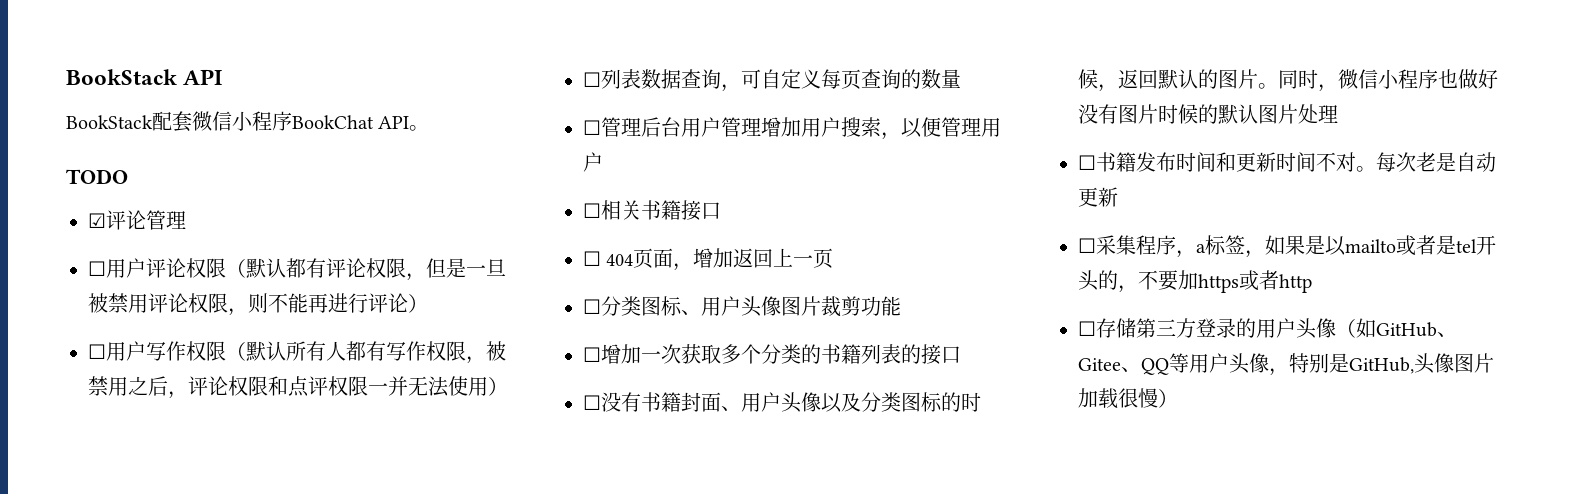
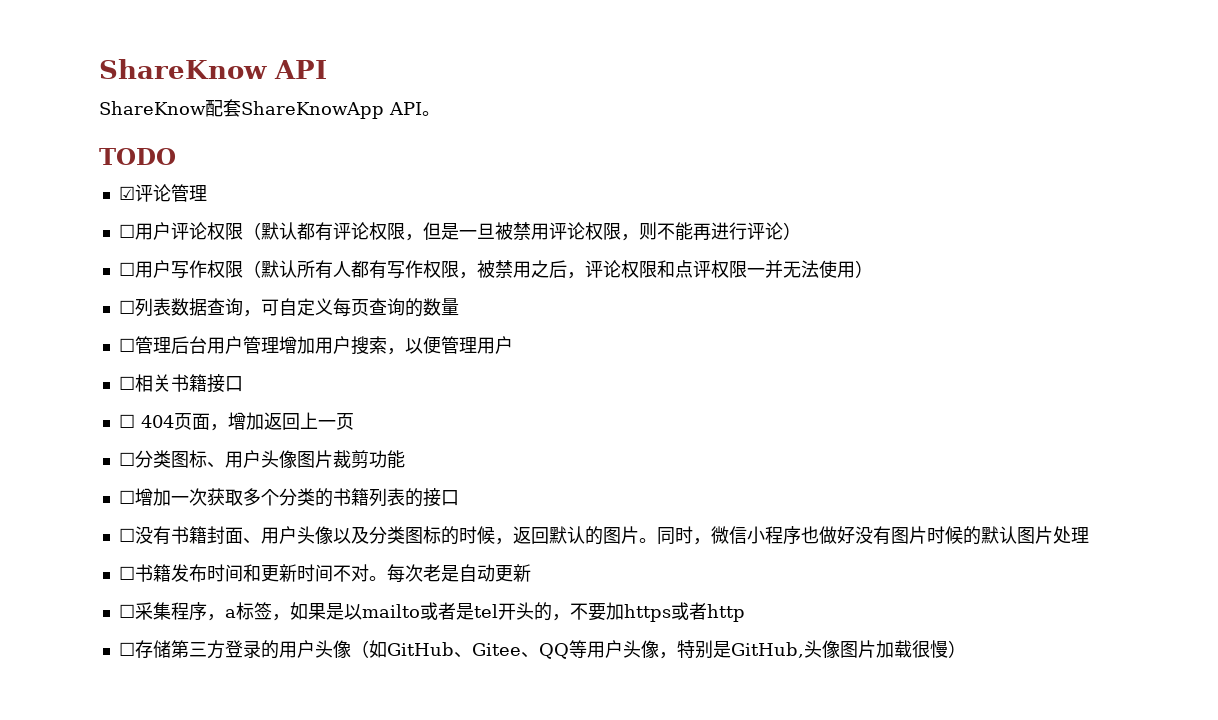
[66,69,177,85] BookStack -> [99,59,267,79] ShareKnow
[66,111,374,132] BookStack配套微信小程序BookChat -> [99,99,384,119] ShareKnow配套ShareKnowApp

